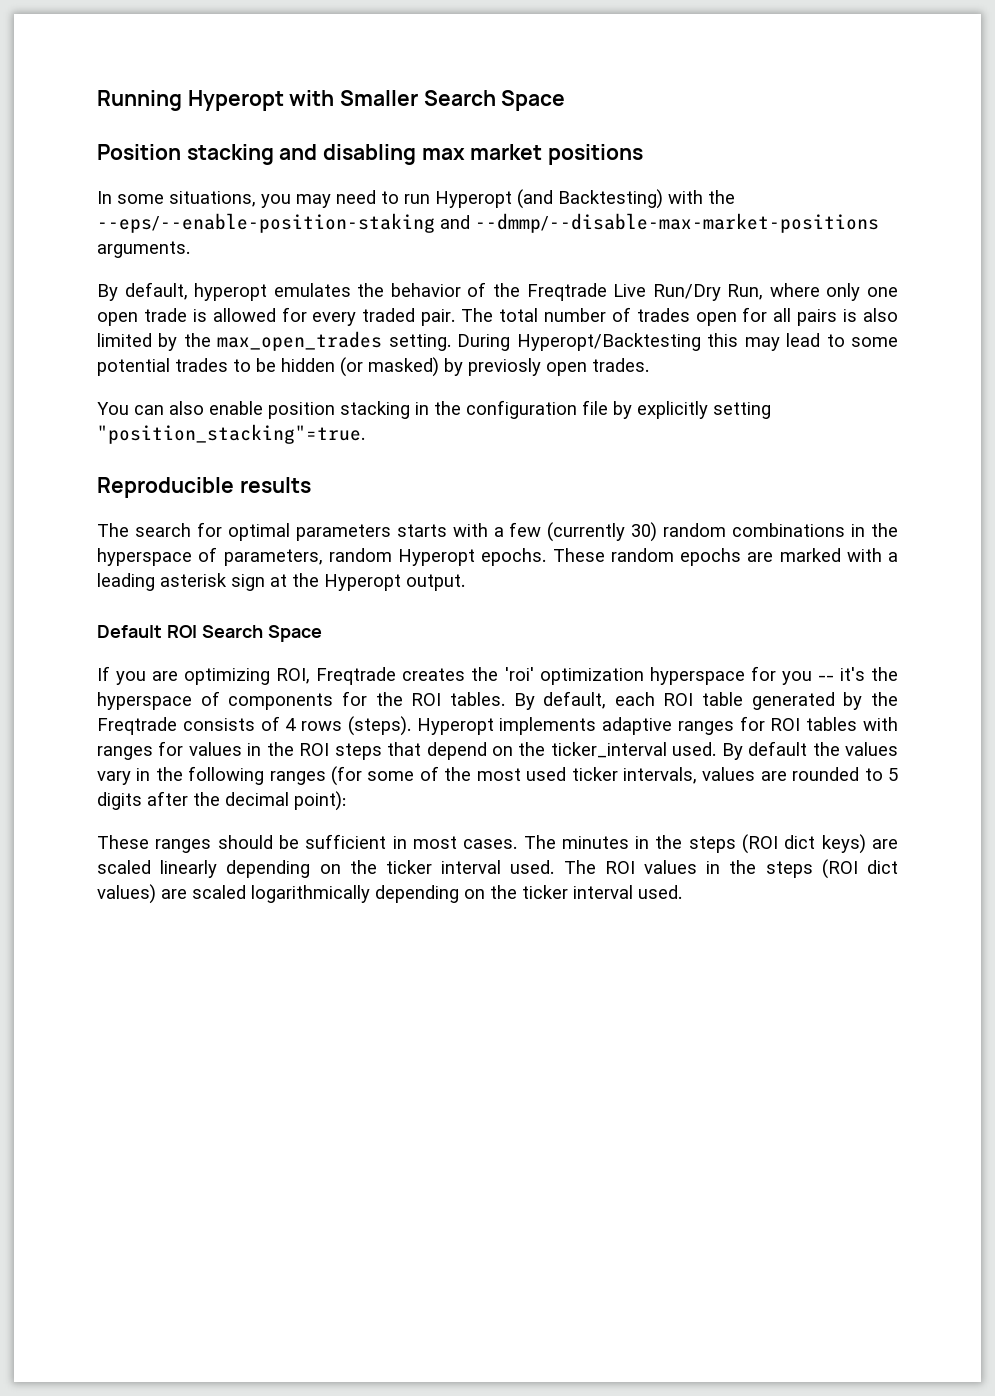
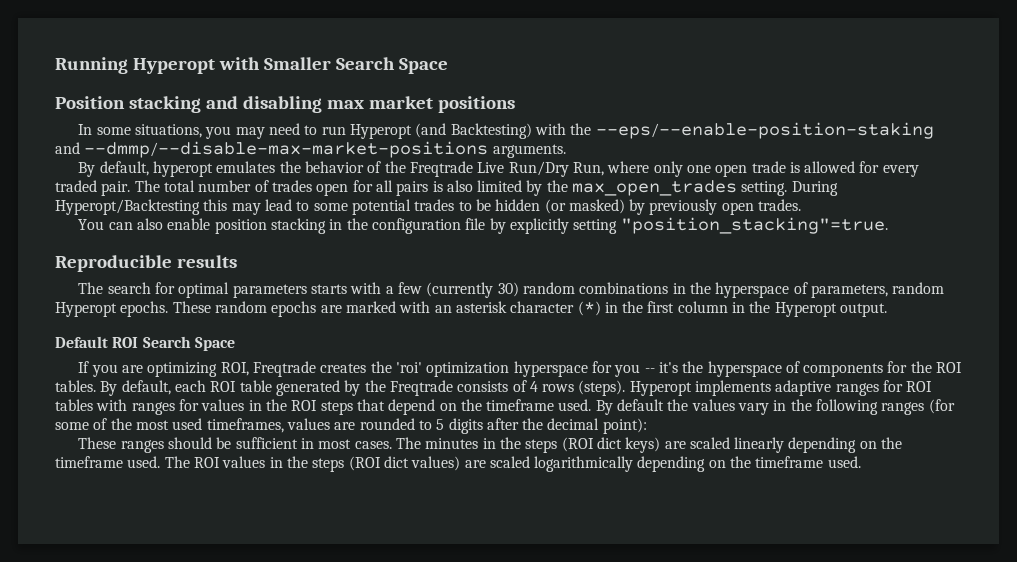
[468,358,541,376] previosly -> [649,199,718,215] previously
[888,552,898,562] [97,573,287,591] a leading asterisk sign at -> [434,301,746,316] an asterisk character (*) in the first column in
[550,742,667,758] ticker_interval -> [486,399,555,411] timeframe
[571,767,697,784] ticker intervals, -> [206,418,284,433] timeframes,
[385,860,502,874] ticker interval -> [55,456,123,468] timeframe
[522,885,633,899] ticker interval -> [755,456,824,468] timeframe

